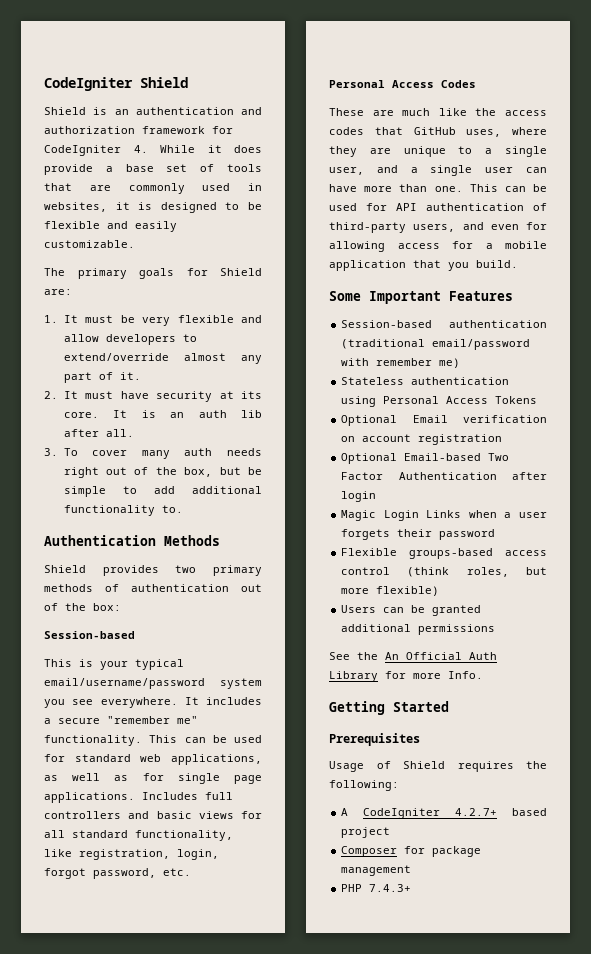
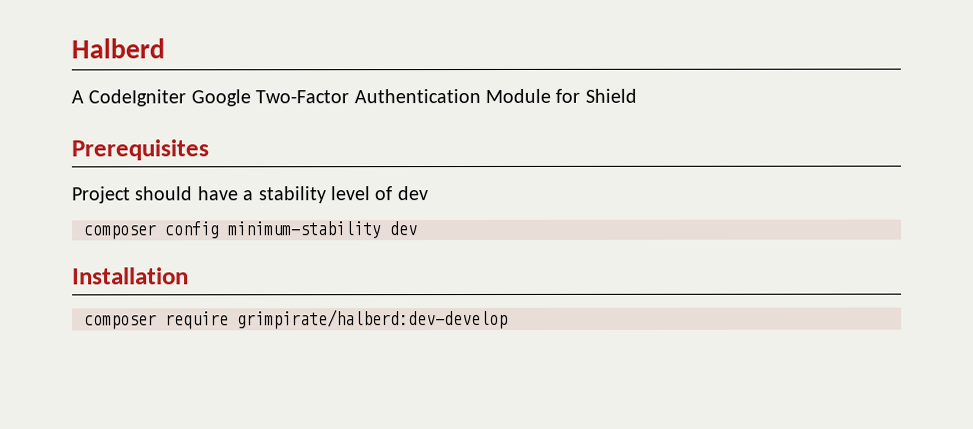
[44,77,188,91] [44,107,262,115] [44,126,233,134] [44,145,262,156] [44,164,262,175] [44,183,262,194] [44,202,262,213] [44,221,177,232] [44,240,135,248] [44,268,262,279] [44,289,72,295] [44,315,262,326] [63,334,197,345] [63,353,262,364] [63,372,141,383] [44,391,262,402] [63,410,262,418] [63,429,134,437] [44,448,262,459] [63,467,262,478] [63,486,262,497] [63,505,183,516] [44,535,220,546] [44,565,262,576] [44,584,262,592] [44,603,121,611] [44,631,135,639] [44,659,184,670] [44,678,262,689] [44,697,262,708] [44,716,198,724] [44,735,262,746] [44,754,262,765] [44,773,262,784] [44,792,233,803] [44,811,262,819] [44,830,233,841] [44,849,219,860] [44,868,191,879] [329,80,476,88] [329,108,547,116] [329,127,547,137] [329,146,547,157] [329,165,547,176] [329,184,547,192] [329,203,547,211] [329,222,547,233] [329,241,547,252] [329,260,518,271] [329,291,513,304] [341,320,547,328] [341,339,531,350] [341,358,461,368] [341,377,510,385] [341,396,538,407] [341,415,547,426] [341,434,503,445] [341,453,510,464] [341,472,547,480] [341,491,377,502] [341,510,547,521] [341,529,496,540] [341,548,547,559] [341,567,547,577] [341,586,440,596] [341,605,482,616] [341,624,496,635] [329,652,497,660] [329,671,483,682] [329,701,449,715] [329,733,420,746] [329,761,547,772] [329,780,399,791] [341,808,547,819] [341,827,391,838] [341,846,482,857] [341,865,412,876] [341,884,412,892] CodeIgniter Shield // Shield is an authentication and authorization framework for CodeIgniter 4. While it does provide a base set of tools that are commonly used in websites, it is designed to be flexible and easily customizable. // The primary goals for Shield are: // 1. It must be very flexible and allow developers to extend/override almost any part of it. // 2. It must have security at its core. It is an auth lib after all. // 3. To cover many auth needs right out of the box, but be simple to add additional functionality to. // Authentication Methods // Shield provides two primary methods of authentication out of the box: // Session-based // This is your typical email/username/password system you see everywhere. It includes a secure "remember me" functionality. This can be used for standard web applications, as well as for single page applications. Includes full controllers and basic views for all standard functionality, like registration, login, forgot password, etc. // Personal Access Codes // These are much like the access codes that GitHub uses, where they are unique to a single user, and a single user can have more than one. This can be used for API authentication of third-party users, and even for allowing access for a mobile application that you build. // Some Important Features // Session-based authentication (traditional email/password with remember me) // Stateless authentication using Personal Access Tokens // Optional Email verification on account registration // Optional Email-based Two Factor Authentication after login // Magic Login Links when a user forgets their password // Flexible groups-based access control (think roles, but more flexible) // Users can be granted additional permissions // See the An Official Auth Library for more Info. // Getting Started // Prerequisites // Usage of Shield requires the following: // A CodeIgniter 4.2.7+ based project // Composer for package management // PHP 7.4.3+ -> [71,38,165,59] [71,88,637,107] [71,139,209,161] [71,186,428,204] [84,221,418,240] [72,267,189,285] [84,308,508,330] Halberd // A CodeIgniter Google Two-Factor Authentication Module for Shield // Prerequisites // Project should have a stability level of dev // composer config minimum-stability dev // Installation // composer require grimpirate/halberd:dev-develop

